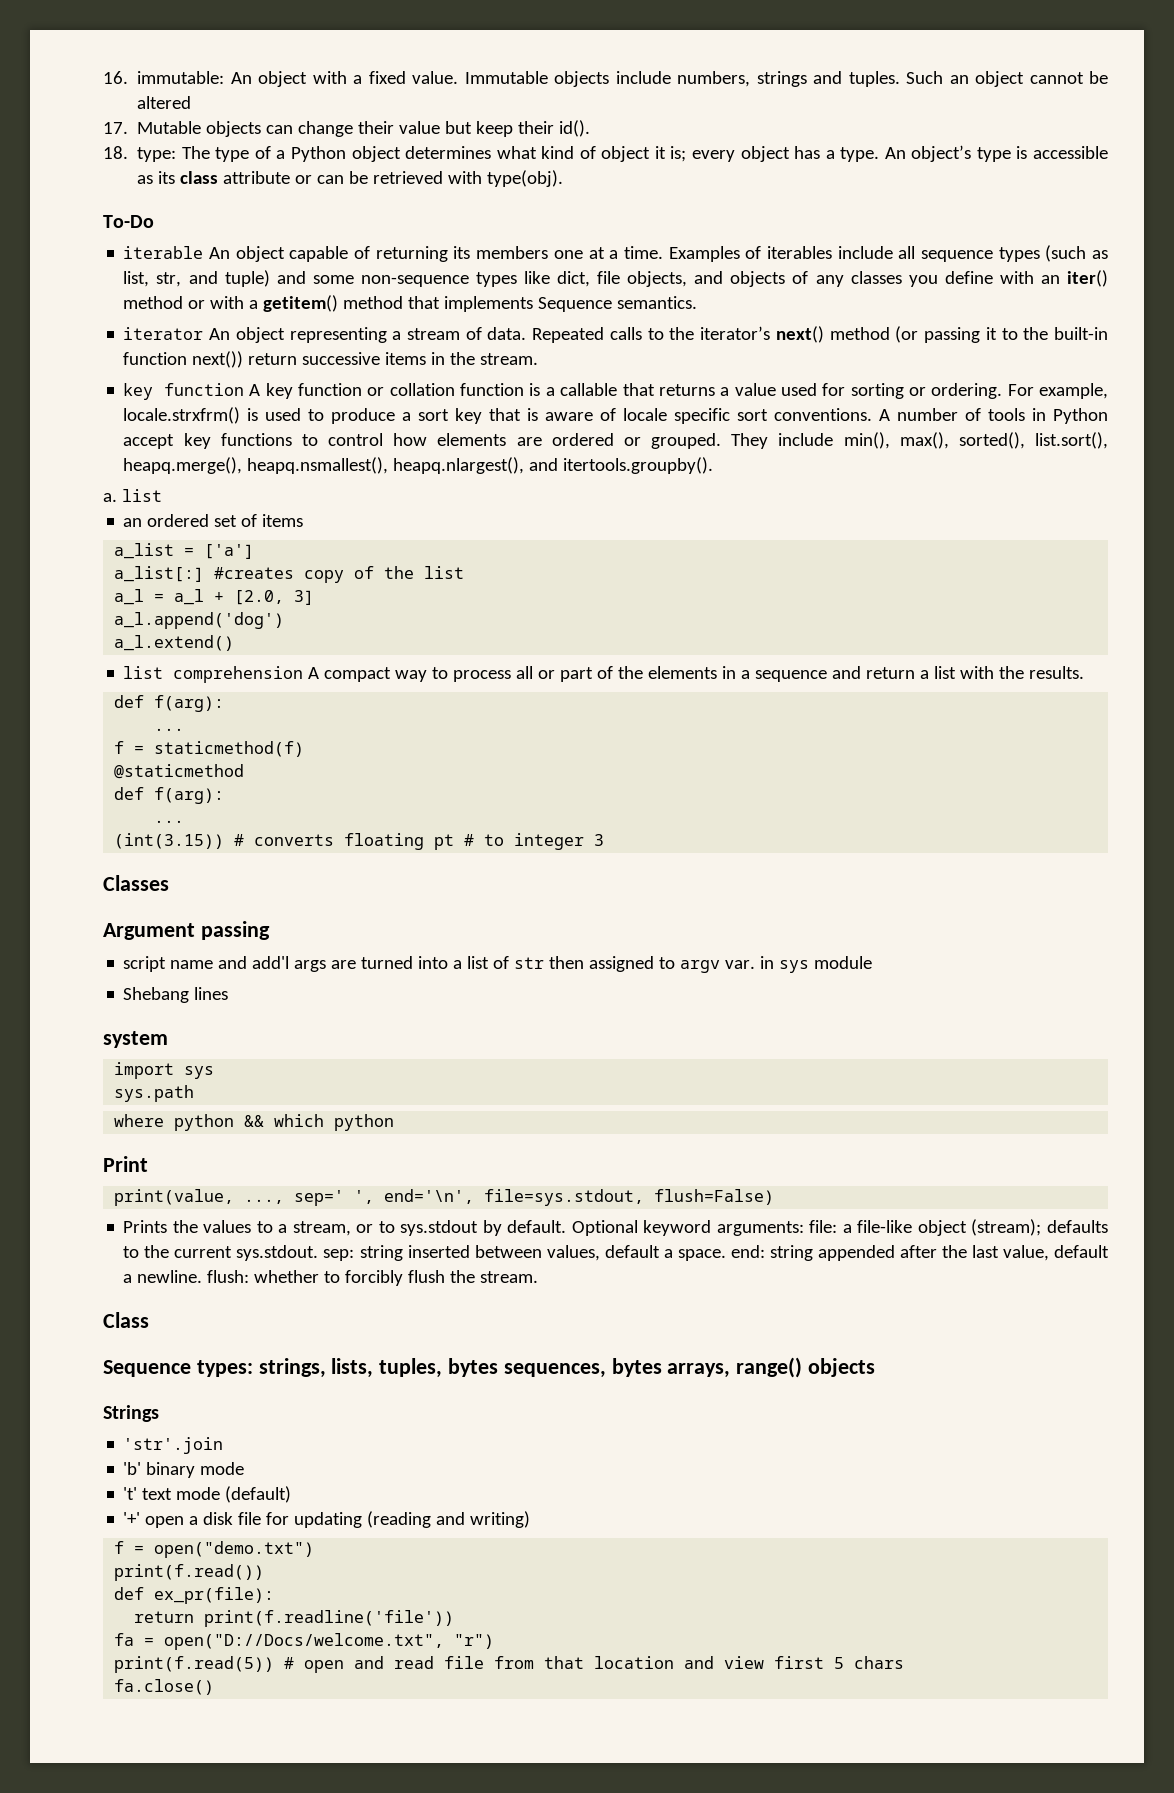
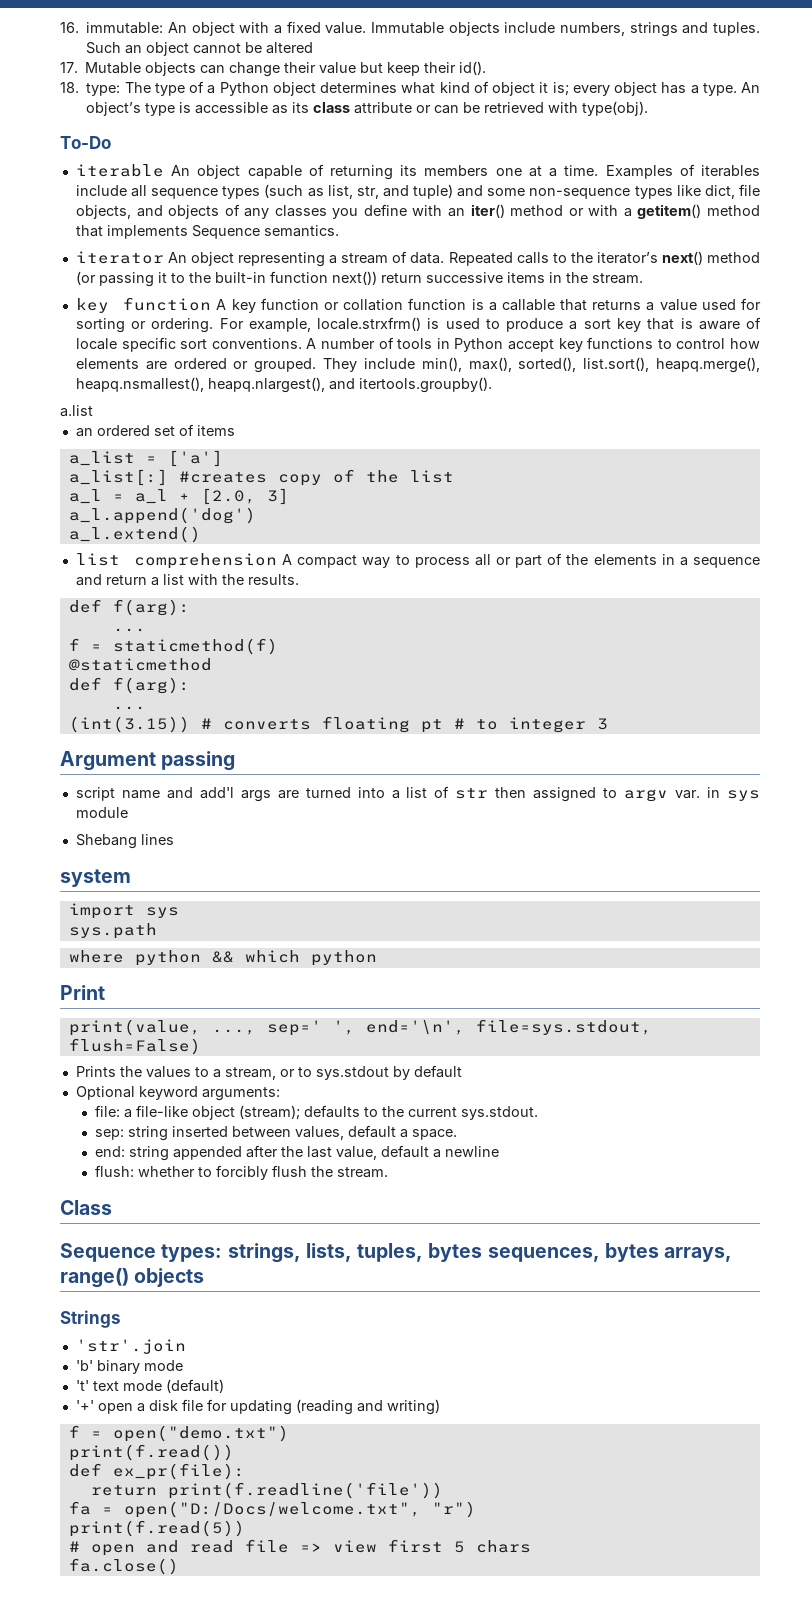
[103,489,162,502] a. list -> [60,405,93,417] a.list
[103,875,169,891] // Classes -> (608, 724) none
[507,1220,567,1233] default. -> [413,1065,462,1078] default //
(804, 1228) none -> (280, 1094) //
(319, 1253) none -> (538, 1113) //
(726, 1255) none -> (457, 1134) //
[137,1270,203,1283] newline. -> [444,1146,499,1157] newline //
[164,1633,445,1650] open("D://Docs/welcome.txt", -> [123,1501,421,1518] open("D:/Docs/welcome.txt",
(275, 1664) none -> (245, 1528) //
[494,1656,715,1669] from that location and -> [299,1543,322,1552] =>

